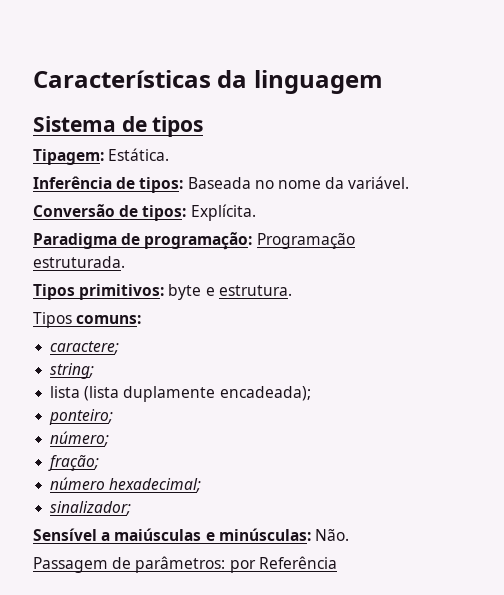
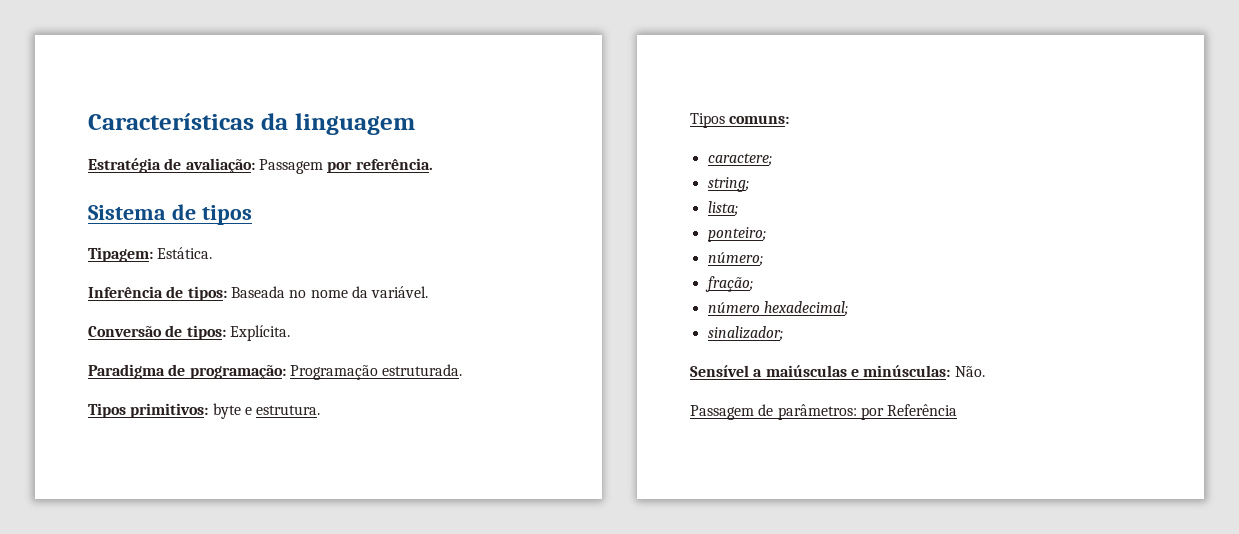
(383, 82) none -> [88,158,433,174] // Estratégia de avaliação: Passagem por referência.
[50,386,311,402] lista (lista duplamente encadeada); -> [707,201,738,216] lista;

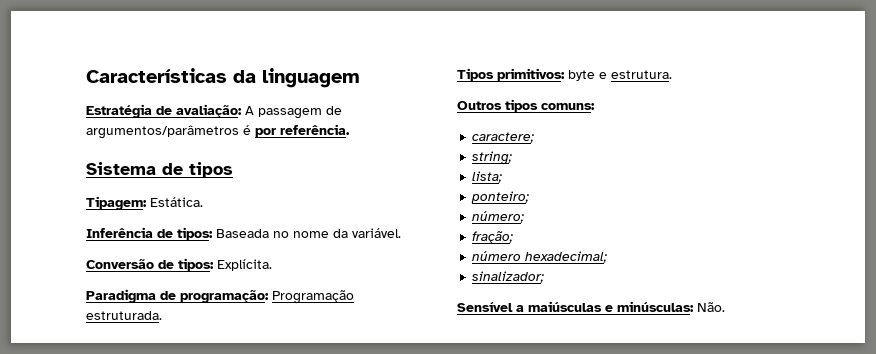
[258,159,323,174] Passagem -> [245,106,342,119] [86,125,251,139] A passagem de argumentos/parâmetros é
[690,113,725,128] Tipos -> [457,99,538,112] Outros tipos
[690,404,958,420] // Passagem de parâmetros: por Referência -> (725, 307) none

